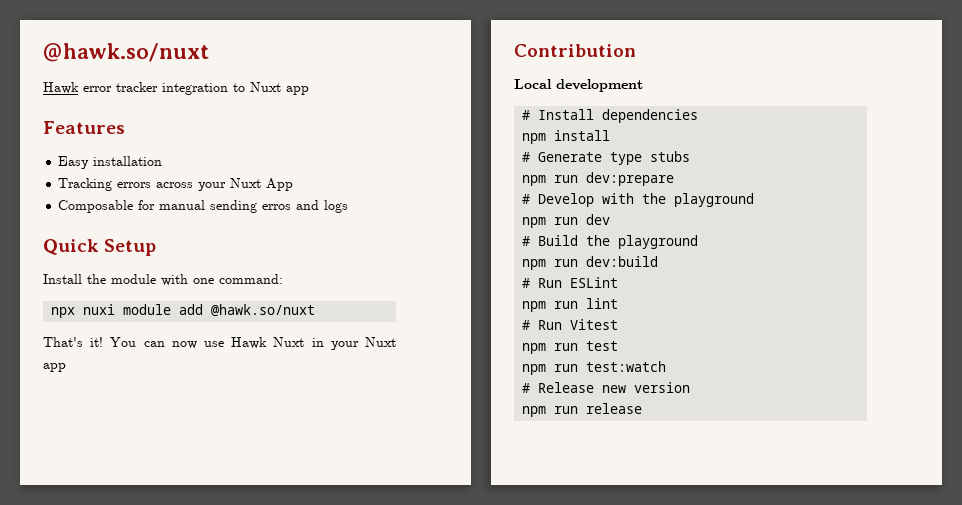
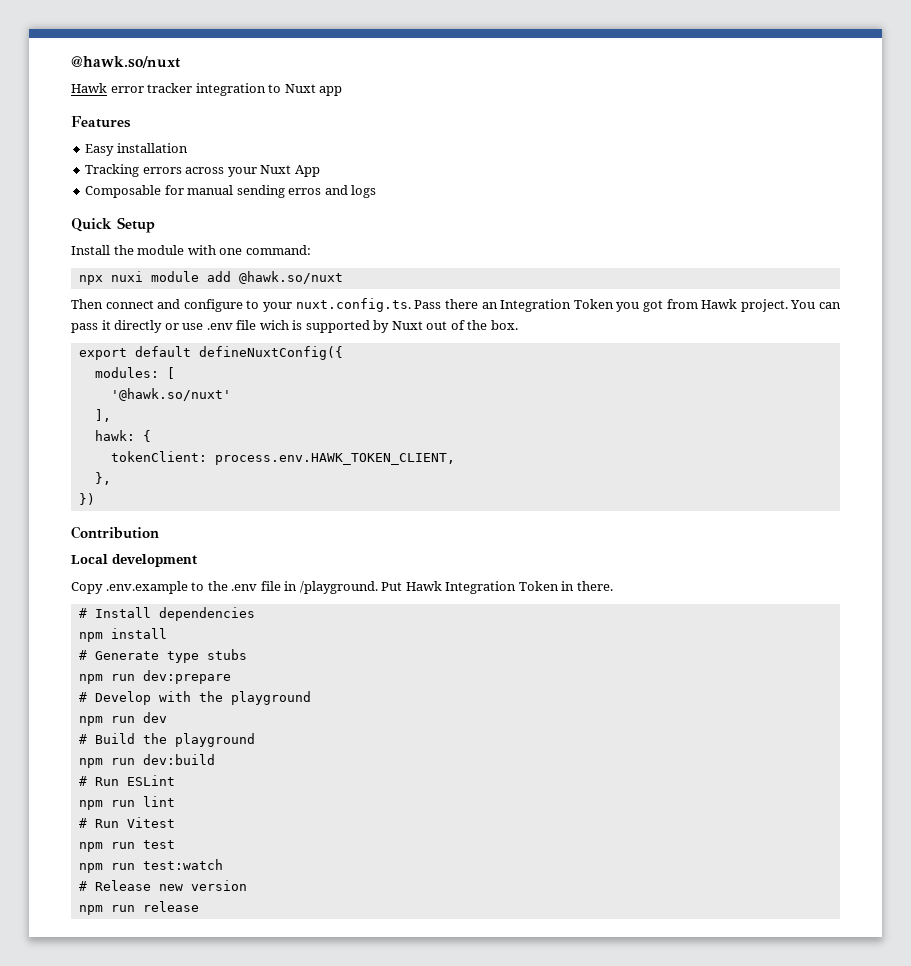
[43,337,396,350] [43,363,66,372] [514,44,636,57] [514,79,643,92] That's it! You can now use Hawk Nuxt in your Nuxt app // Contribution // Local development -> [71,298,841,312] [71,320,518,333] [78,346,343,360] [94,367,175,379] [110,388,231,401] [94,409,111,422] [94,430,151,442] [110,451,455,465] [94,472,111,485] [78,493,95,505] [71,526,159,539] [71,554,197,567] [71,581,613,594] Then connect and configure to your nuxt.config.ts. Pass there an Integration Token you got from Hawk project. You can pass it directly or use .env file wich is supported by Nuxt out of the box. // export default defineNuxtConfig({ // modules: [ // '@hawk.so/nuxt' // ], // hawk: { // tokenClient: process.env.HAWK_TOKEN_CLIENT, // }, // }) // Contribution // Local development // Copy .env.example to the .env file in /playground. Put Hawk Integration Token in there.

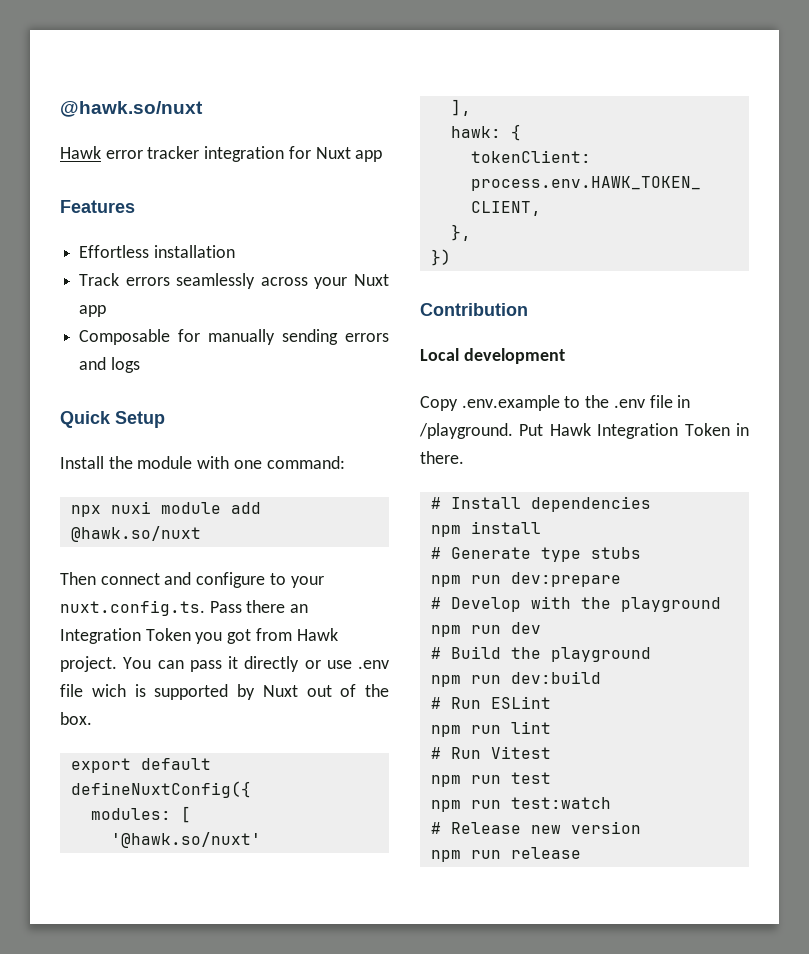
[268,84,282,93] to -> [288,146,311,159] for
[85,144,115,156] Easy -> [79,245,150,258] Effortless
[85,164,182,177] Tracking errors -> [79,273,256,289] Track errors seamlessly
[294,165,320,177] App -> [79,305,107,317] app
[187,185,322,198] manual sending erros -> [208,329,389,345] manually sending errors

